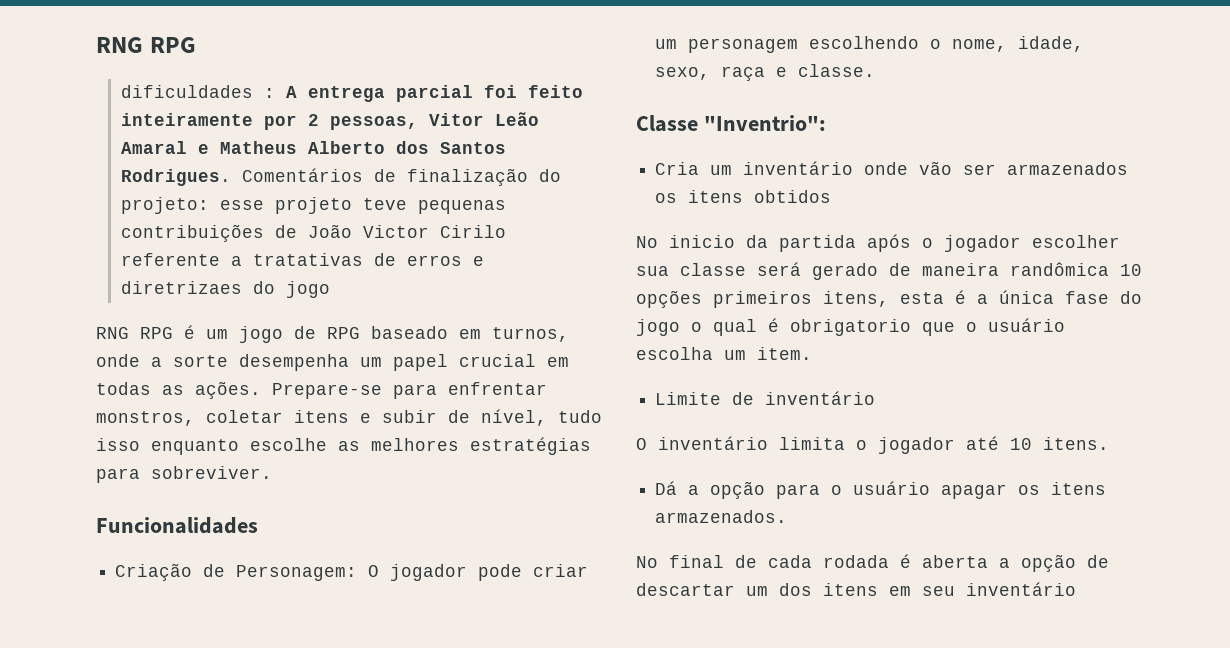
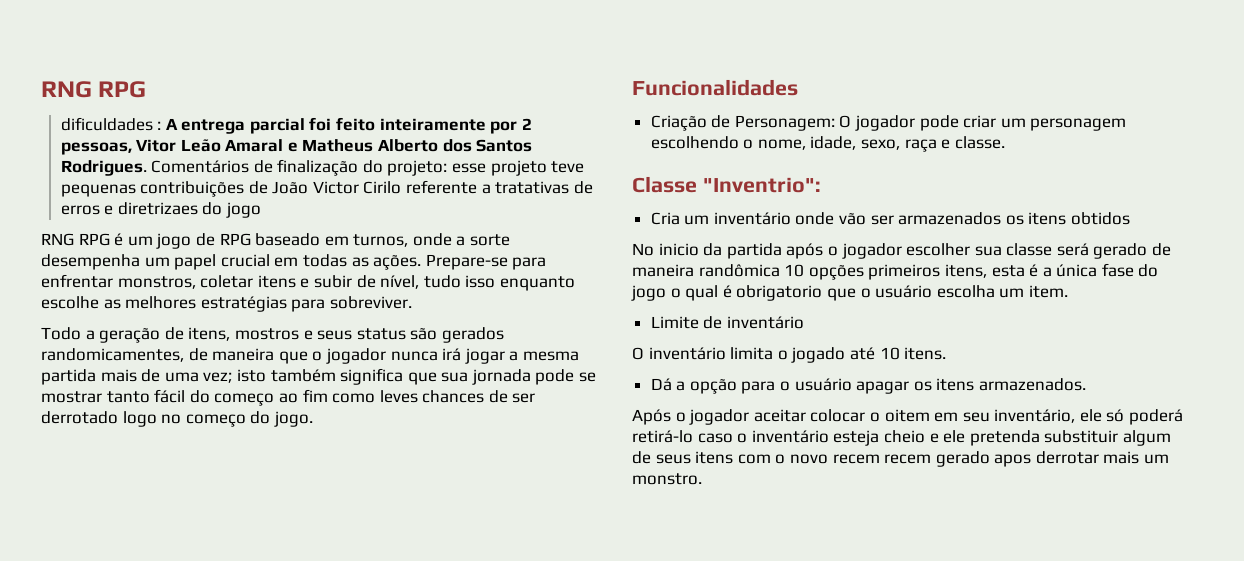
(272, 472) none -> [41,327,504,343] [41,348,579,364] [41,368,597,385] [41,389,536,406] [41,411,313,427] // Todo a geração de itens, mostros e seus status são gerados randomicamentes, de maneira que o jogador nunca irá jogar a mesma partida mais de uma vez; isto também significa que sua jornada pode se mostrar tanto fácil do começo ao fim como leves chances de ser derrotado logo no começo do jogo.
[878,437,955,454] jogador -> [791,347,846,363] jogado
[636,554,1109,572] [636,582,1076,596] No final de cada rodada é aberta a opção de descartar um dos itens em seu inventário -> [632,409,1184,425] [632,430,1171,446] [632,451,1170,467] [632,473,702,485] Após o jogador aceitar colocar o oitem em seu inventário, ele só poderá retirá-lo caso o inventário esteja cheio e ele pretenda substituir algum de seus itens com o novo recem recem gerado apos derrotar mais um monstro.

